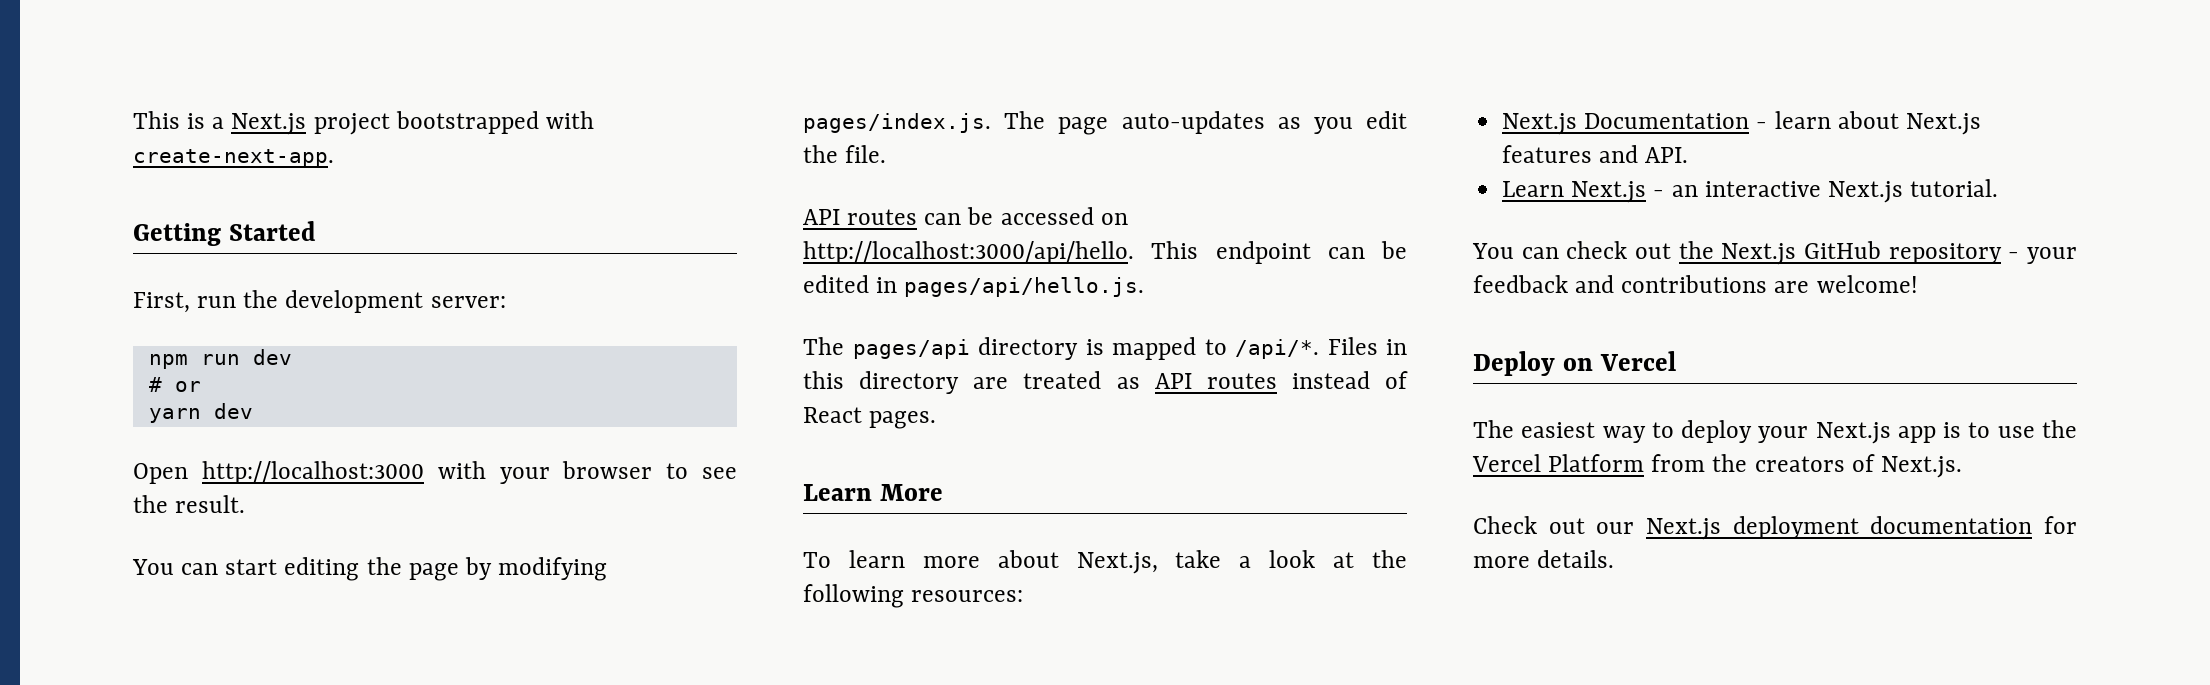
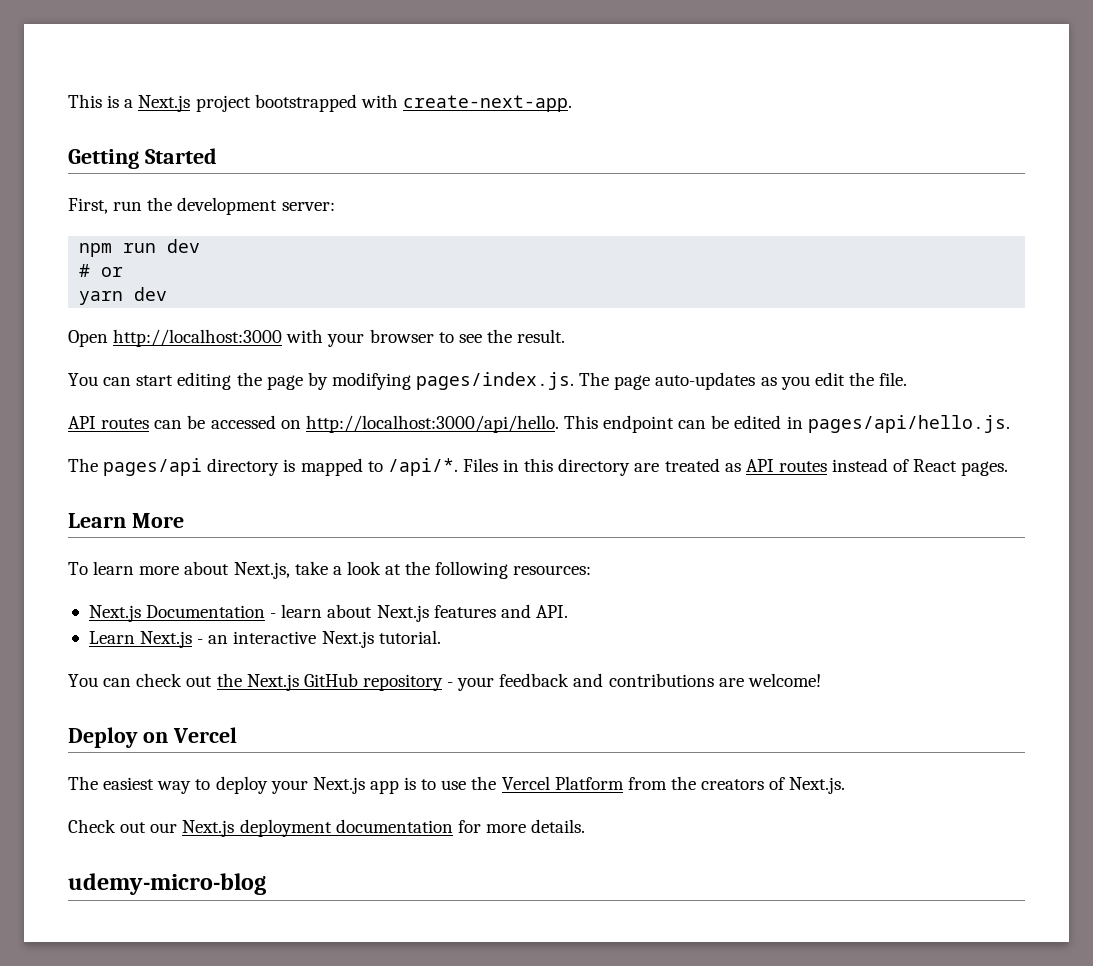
(1615, 559) none -> [68,873,266,895] // udemy-micro-blog

